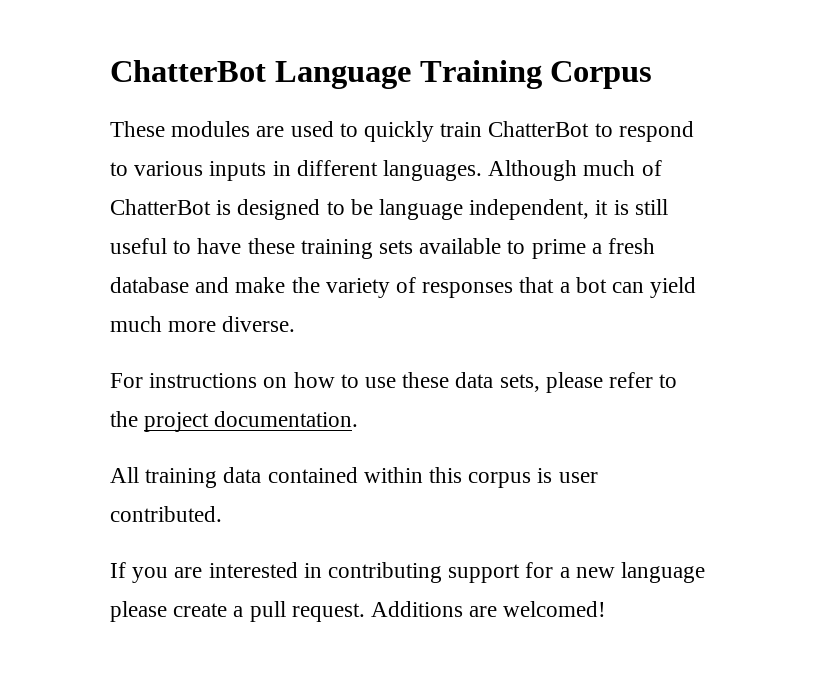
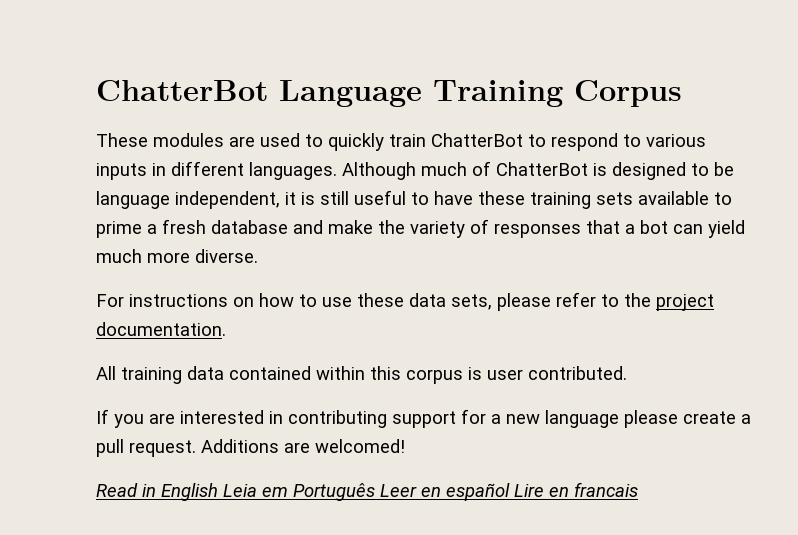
(607, 609) none -> [96,482,638,501] // Read in English Leia em Português Leer en español Lire en francais

